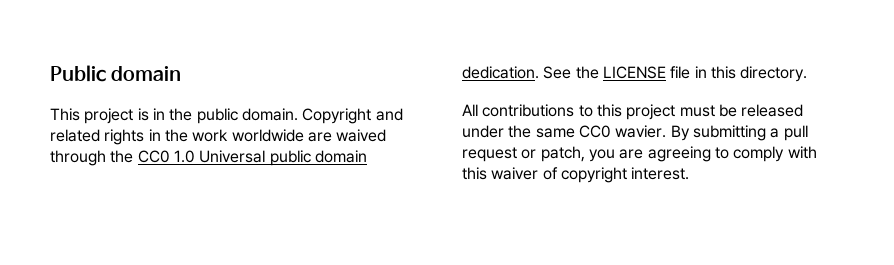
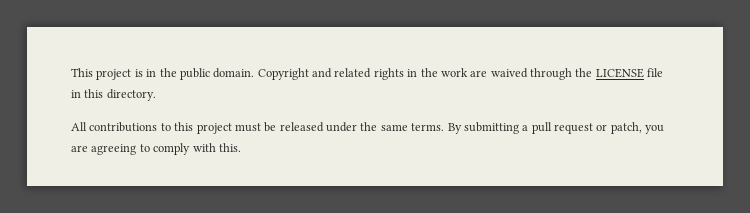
[50,65,182,82] Public domain // -> (71, 72) none
[231,129,304,142] worldwide -> (468, 72) none
[137,150,367,166] [462,66,599,79] CC0 1.0 Universal public domain dedication. See the -> (593, 72) none
[578,125,667,138] CC0 wavier. -> [411,123,445,131] terms.
[462,167,690,183] this waiver of copyright interest. -> [218,143,241,152] this.

